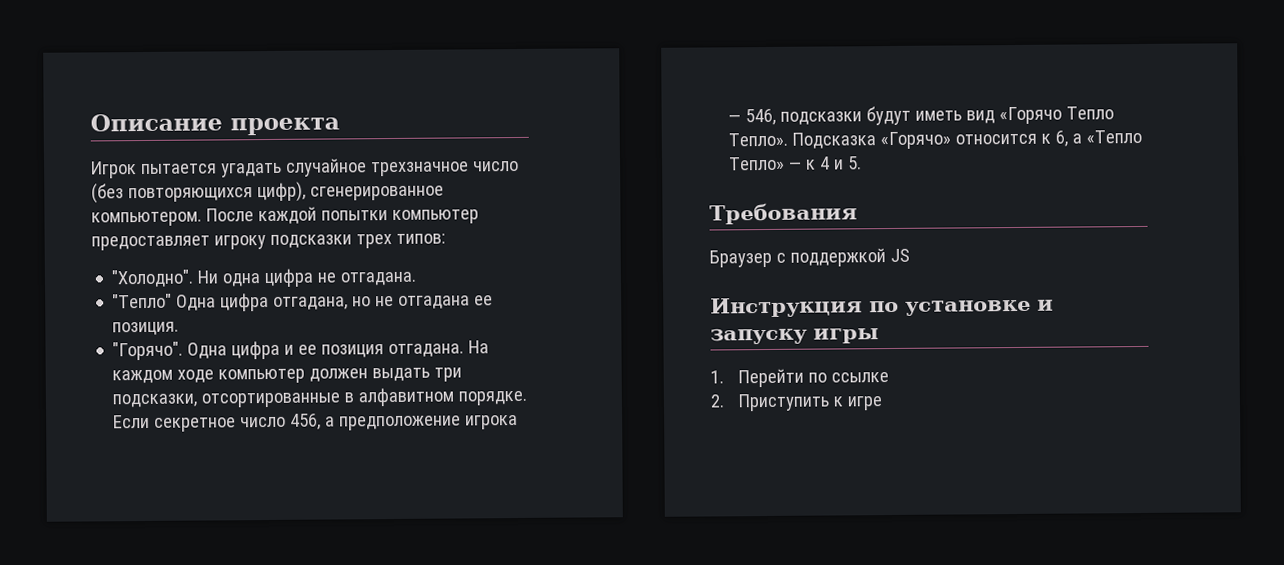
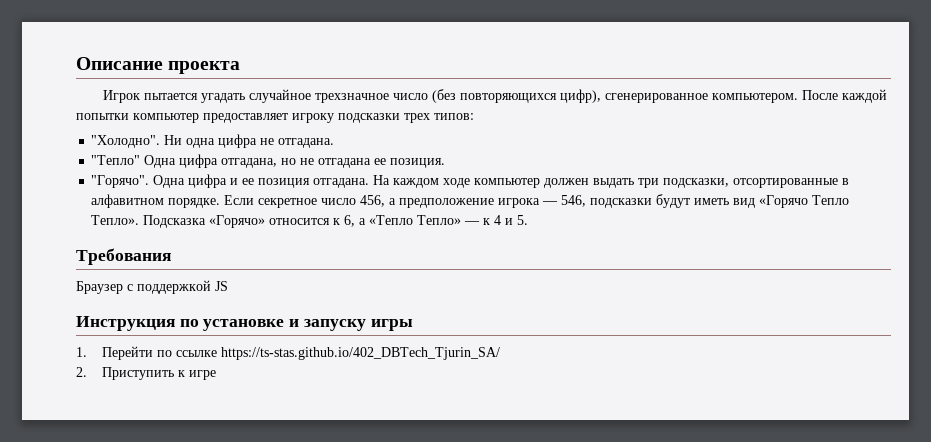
(889, 377) none -> [221,347,501,360] https://ts-stas.github.io/402_DBTech_Tjurin_SA/

